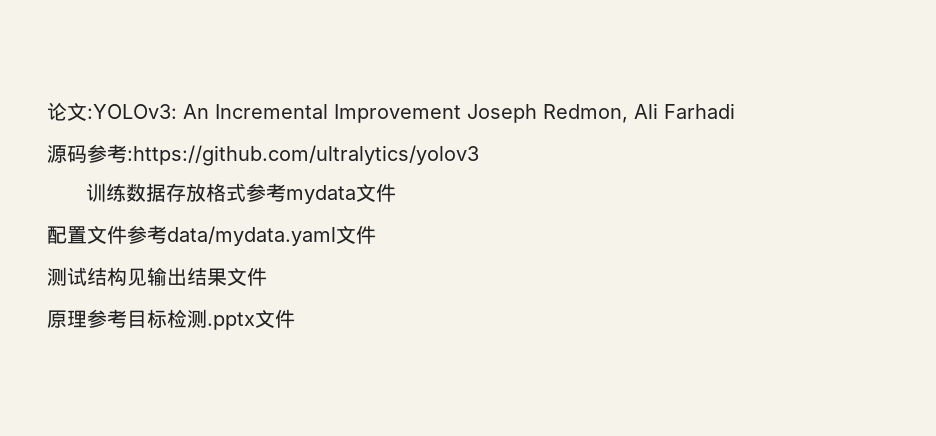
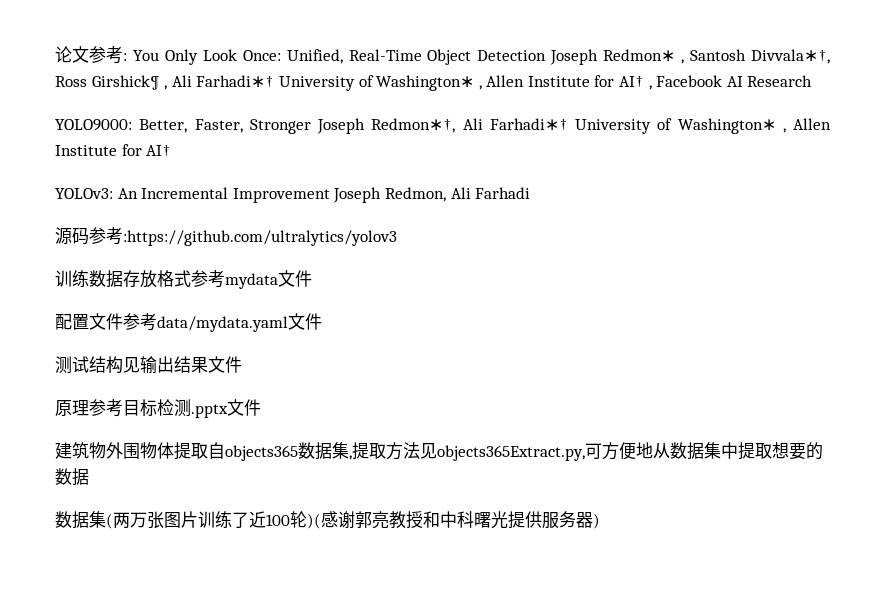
[87,104,177,119] :YOLOv3: -> [89,46,830,65] [55,75,813,91] [55,118,831,134] [55,144,172,156] [55,188,113,199] 参考: You Only Look Once: Unified, Real-Time Object Detection Joseph Redmon∗ , Santosh Divvala∗†, Ross Girshick¶ , Ali Farhadi∗† University of Washington∗ , Allen Institute for AI† , Facebook AI Research // YOLO9000: Better, Faster, Stronger Joseph Redmon∗†, Ali Farhadi∗† University of Washington∗ , Allen Institute for AI† // YOLOv3:
(295, 318) none -> [55,442,823,461] [55,468,89,486] [55,511,600,529] // 建筑物外围物体提取自objects365数据集,提取方法见objects365Extract.py,可方便地从数据集中提取想要的数据 // 数据集(两万张图片训练了近100轮)(感谢郭亮教授和中科曙光提供服务器)

